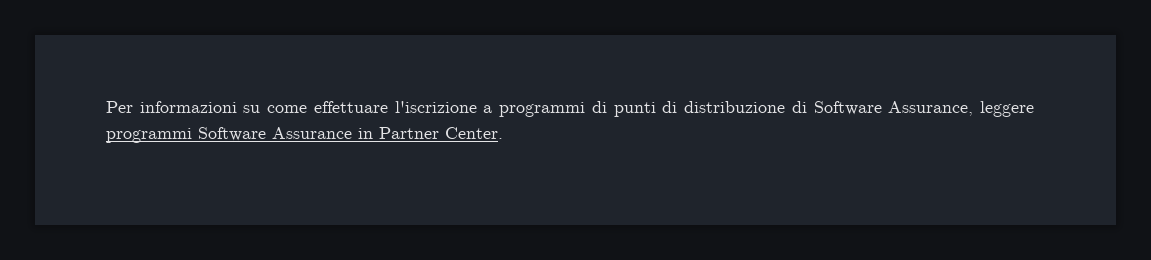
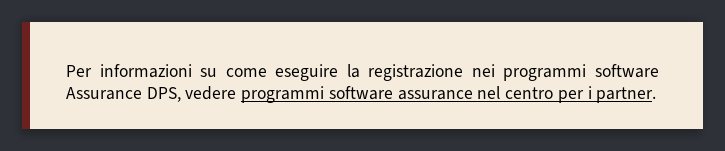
[313,101,1034,117] [106,127,503,143] effettuare l'iscrizione a programmi di punti di distribuzione di Software Assurance, leggere programmi Software Assurance in Partner Center. -> [275,64,659,81] [66,86,657,103] eseguire la registrazione nei programmi software Assurance DPS, vedere programmi software assurance nel centro per i partner.

